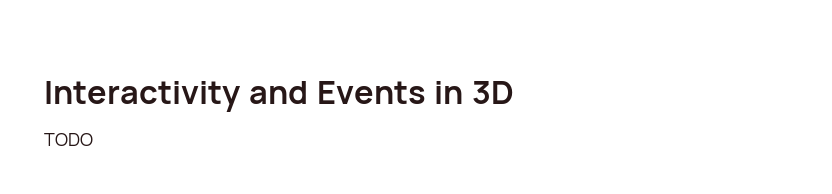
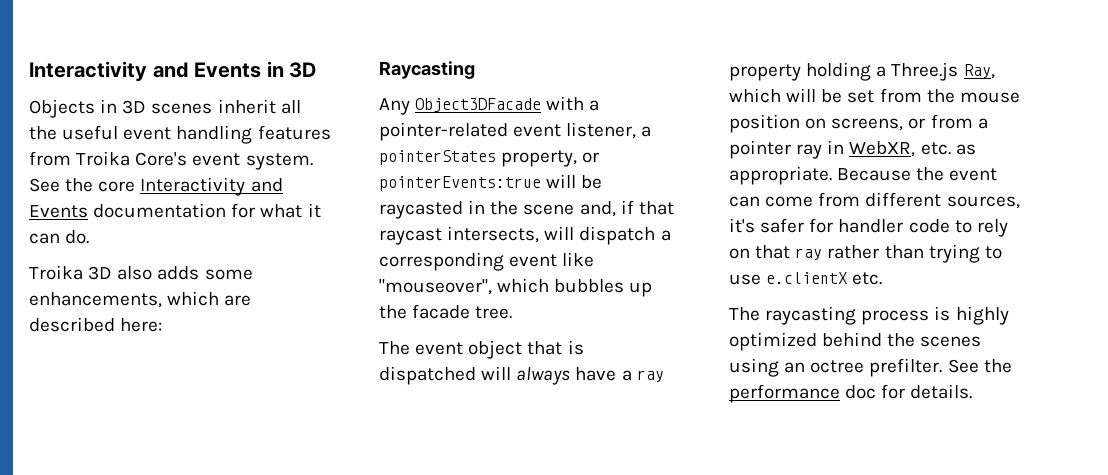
[44,133,93,146] TODO -> [29,99,301,118] [29,125,331,144] [29,151,313,170] [29,177,283,196] [29,203,321,218] [29,230,90,244] [29,265,253,280] [29,291,252,308] [29,317,163,332] [379,61,475,79] [379,96,600,115] [379,122,652,141] [379,150,600,167] [379,174,603,191] [379,200,674,219] [379,226,671,245] [379,252,595,271] [379,278,653,297] [379,304,513,319] [379,340,584,359] [379,366,664,385] [729,62,995,81] [729,88,1020,103] [729,114,988,133] [729,140,976,159] [729,166,998,185] [729,192,1020,209] [729,218,1008,237] [729,244,1002,263] [729,272,883,285] [729,306,1009,325] [729,332,982,351] [729,358,1012,377] [729,384,973,403] Objects in 3D scenes inherit all the useful event handling features from Troika Core's event system. See the core Interactivity and Events documentation for what it can do. // Troika 3D also adds some enhancements, which are described here: // Raycasting // Any Object3DFacade with a pointer-related event listener, a pointerStates property, or pointerEvents:true will be raycasted in the scene and, if that raycast intersects, will dispatch a corresponding event like "mouseover", which bubbles up the facade tree. // The event object that is dispatched will always have a ray property holding a Three.js Ray, which will be set from the mouse position on screens, or from a pointer ray in WebXR, etc. as appropriate. Because the event can come from different sources, it's safer for handler code to rely on that ray rather than trying to use e.clientX etc. // The raycasting process is highly optimized behind the scenes using an octree prefilter. See the performance doc for details.

